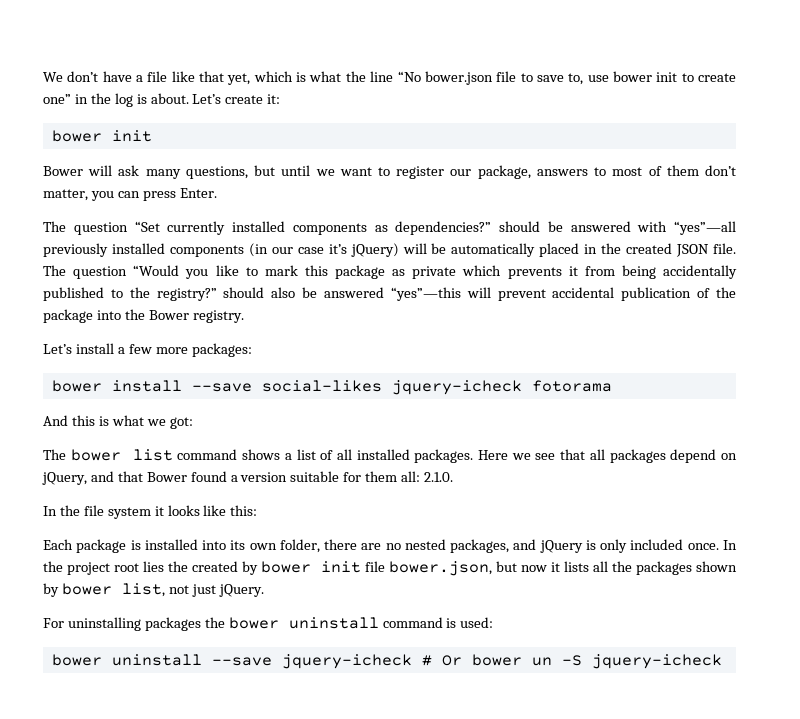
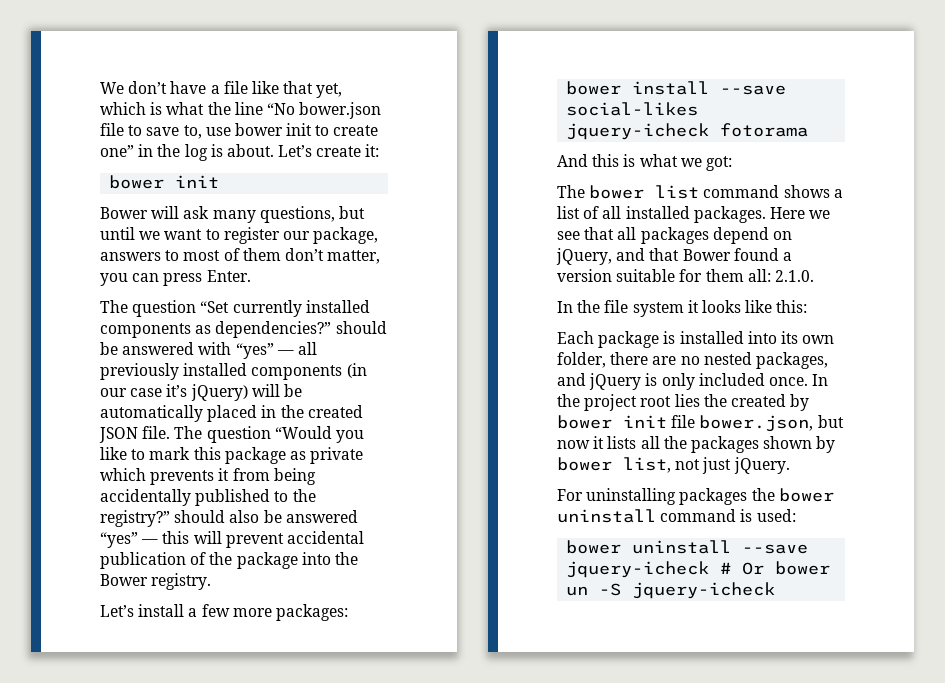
[674,221,736,235] “yes”—all -> [235,342,317,359] “yes” — all
[390,287,461,301] “yes”—this -> [100,531,190,548] “yes” — this

